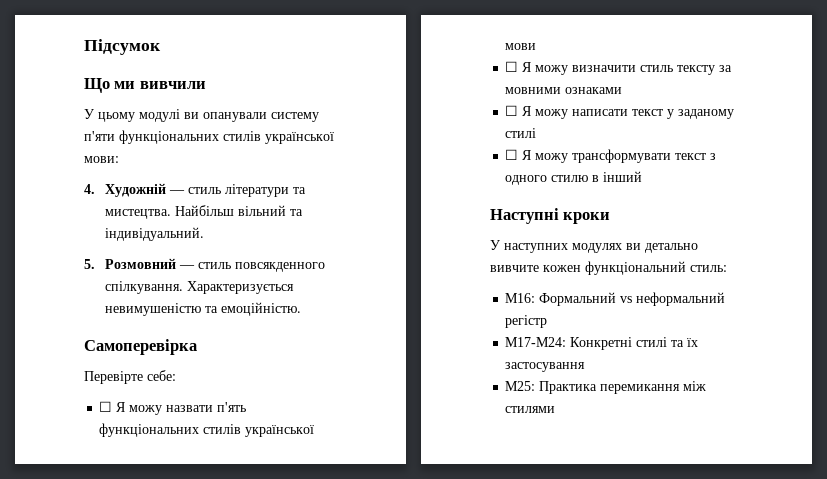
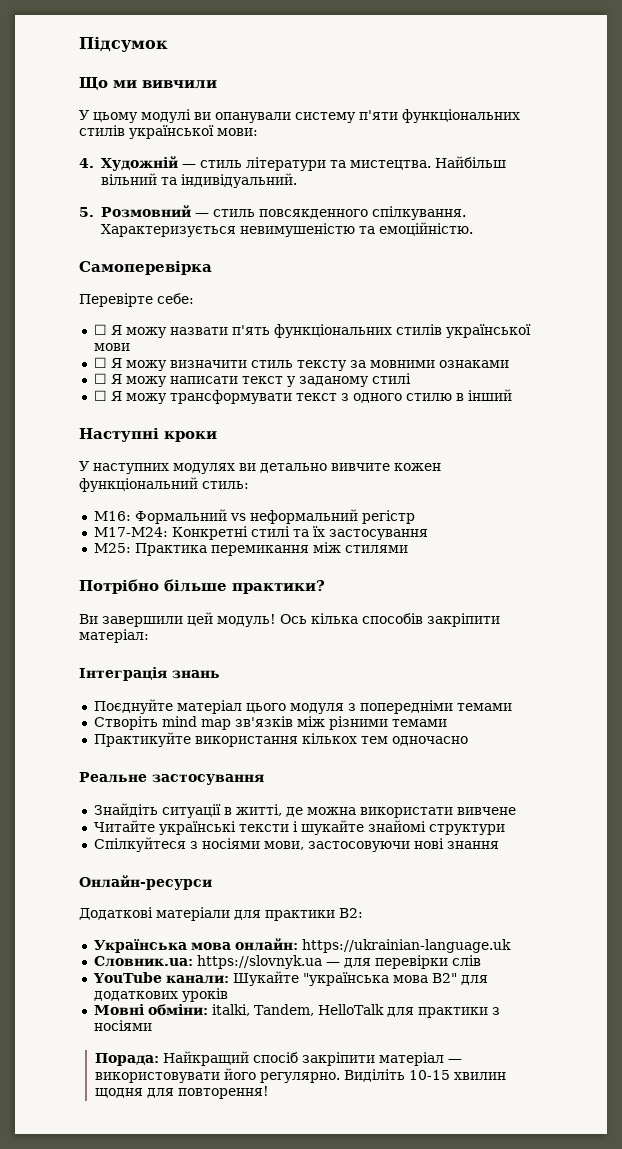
(556, 409) none -> [79,579,325,594] [79,612,500,627] [79,629,149,643] [79,667,220,681] [93,699,512,714] [93,716,447,730] [93,732,468,747] [79,772,264,785] [93,803,516,818] [93,820,505,835] [93,837,499,852] [79,875,212,890] [79,907,363,921] [93,938,511,953] [93,955,481,969] [92,971,488,986] [93,988,228,1002] [93,1004,500,1018] [93,1020,152,1031] [94,1051,462,1066] [94,1068,506,1083] [94,1086,269,1099] // Потрібно більше практики? // Ви завершили цей модуль! Ось кілька способів закріпити матеріал: // Інтеграція знань // Поєднуйте матеріал цього модуля з попередніми темами // Створіть mind map зв'язків між різними темами // Практикуйте використання кількох тем одночасно // Реальне застосування // Знайдіть ситуації в житті, де можна використати вивчене // Читайте українські тексти і шукайте знайомі структури // Спілкуйтеся з носіями мови, застосовуючи нові знання // Онлайн-ресурси // Додаткові матеріали для практики B2: // Українська мова онлайн: https://ukrainian-language.uk // Словник.ua: https://slovnyk.ua — для перевірки слів // YouTube канали: Шукайте "українська мова B2" для додаткових уроків // Мовні обміни: italki, Tandem, HelloTalk для практики з носіями // Порада: Найкращий спосіб закріпити матеріал — використовувати його регулярно. Виділіть 10-15 хвилин щодня для повторення!

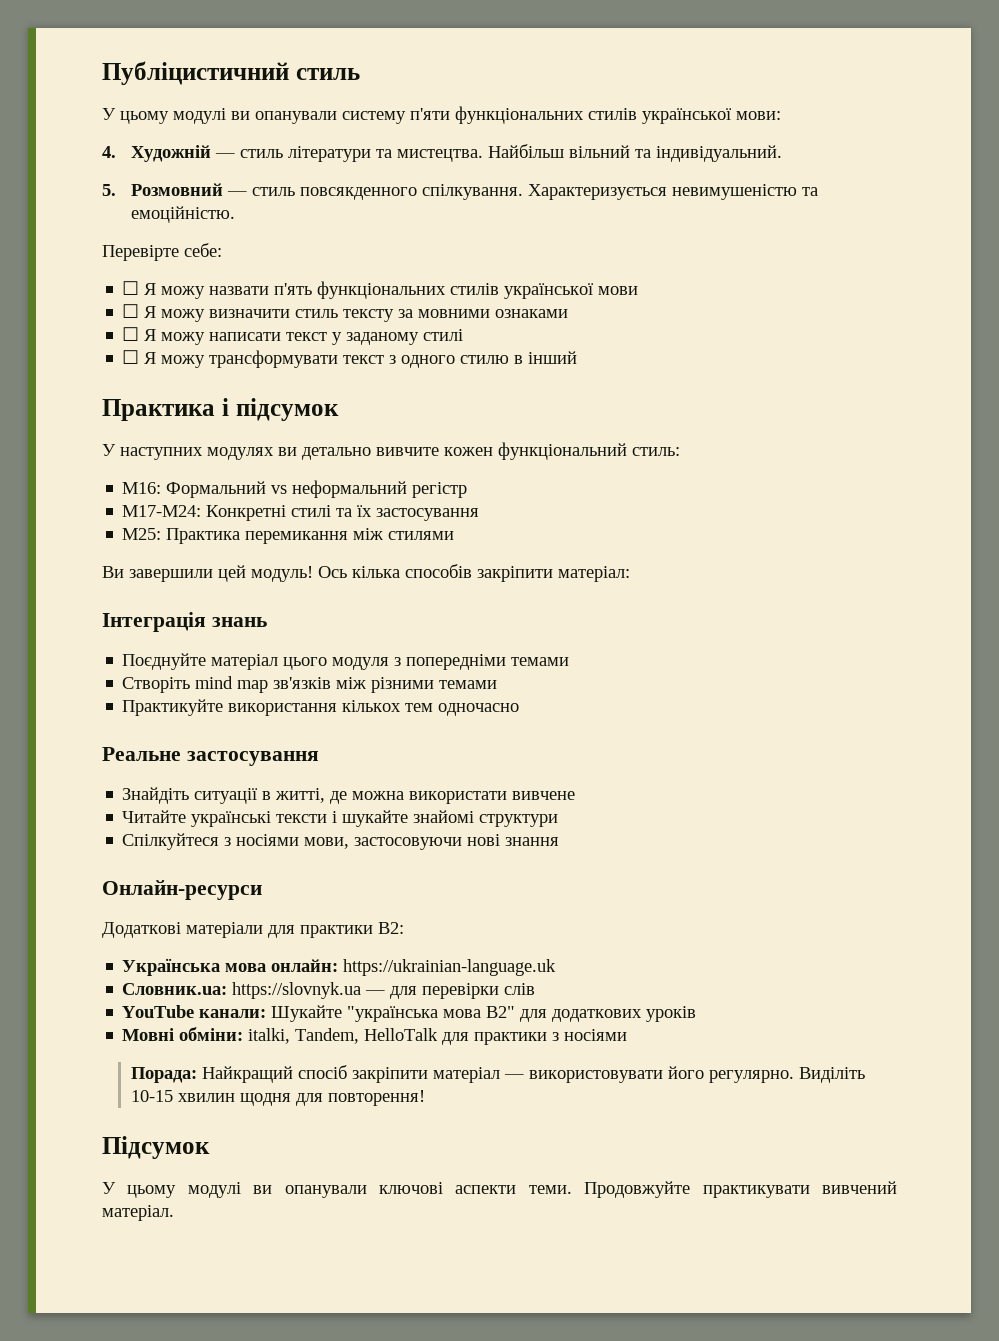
[79,37,168,52] [79,77,217,90] Підсумок // Що ми вивчили -> [102,61,360,85] Публіцистичний стиль
[79,261,212,275] // Самоперевірка -> (236, 214) none
[79,428,217,442] Наступні кроки -> [102,398,339,421] Практика і підсумок
[79,579,325,594] // Потрібно більше практики? -> (455, 535) none
(269, 1092) none -> [102,1136,210,1159] [102,1181,897,1198] [102,1205,174,1221] // Підсумок // У цьому модулі ви опанували ключові аспекти теми. Продовжуйте практикувати вивчений матеріал.

